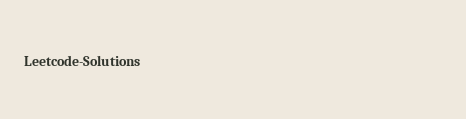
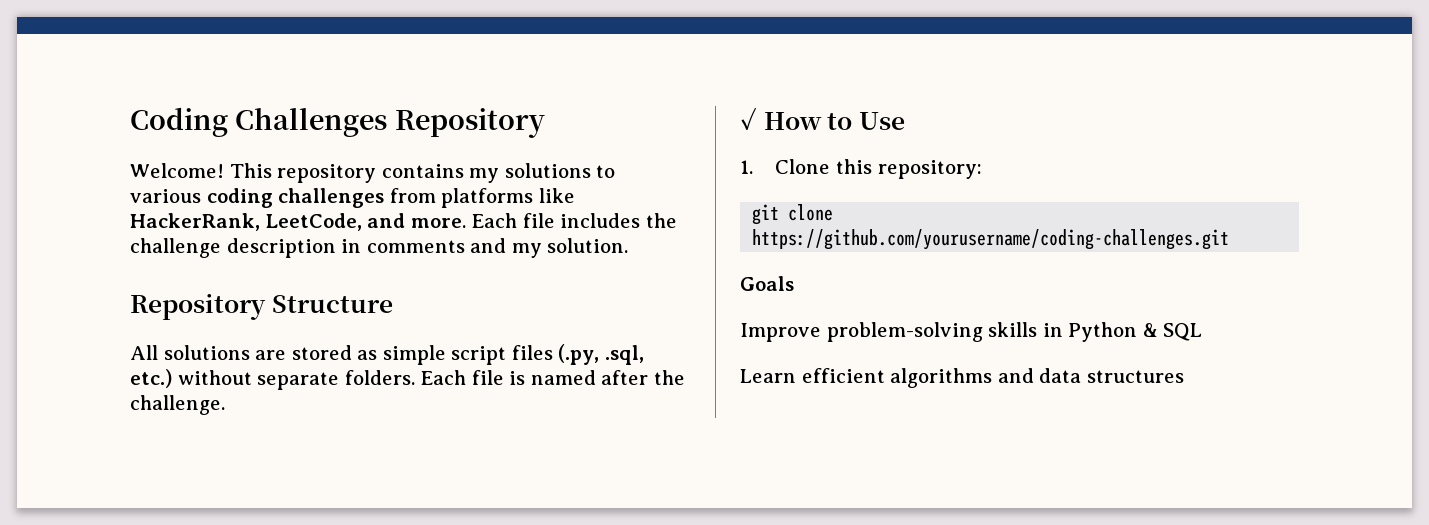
[24,55,140,66] Leetcode-Solutions -> [130,107,545,138] [130,163,616,183] [130,188,575,208] [130,213,677,231] [130,238,629,258] [130,294,393,320] [130,344,644,365] [130,369,685,390] [130,395,225,415] [740,107,905,130] [740,159,982,179] [752,204,834,225] [752,229,1230,250] [740,276,794,291] [740,322,1203,342] [740,368,1184,388] Coding Challenges Repository // Welcome! This repository contains my solutions to various coding challenges from platforms like HackerRank, LeetCode, and more. Each file includes the challenge description in comments and my solution. // Repository Structure // All solutions are stored as simple script files (.py, .sql, etc.) without separate folders. Each file is named after the challenge. // ✓ How to Use // 1. Clone this repository: // git clone https://github.com/yourusername/coding-challenges.git // Goals // Improve problem-solving skills in Python & SQL // Learn efficient algorithms and data structures

